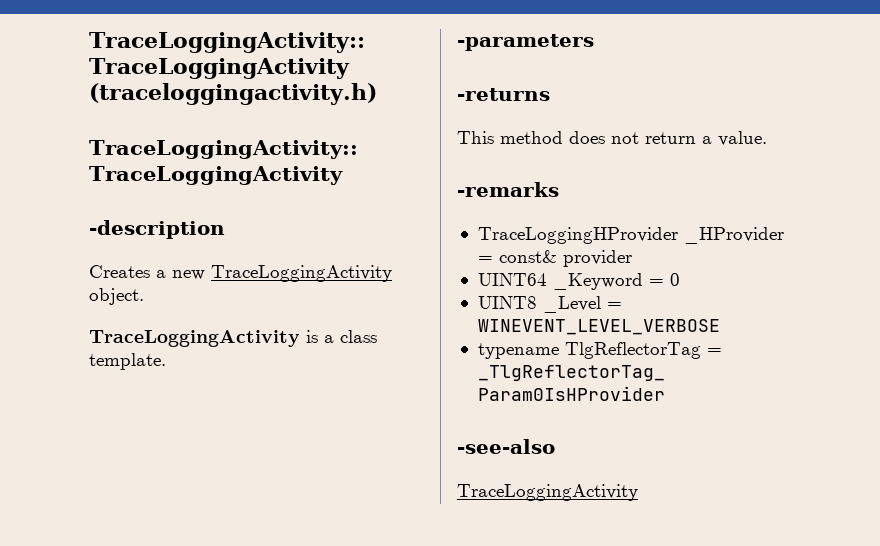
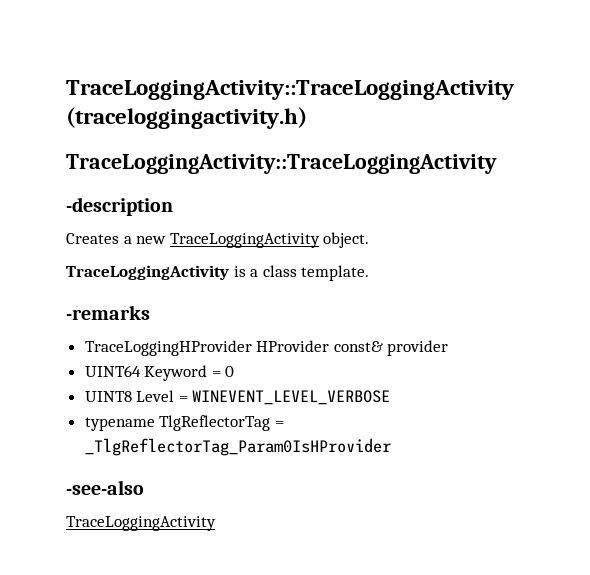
[457,34,594,51] [457,88,550,101] [457,131,767,146] // -parameters // -returns // This method does not return a value. -> (370, 273) none
[683,227,784,244] [477,256,493,263] _HProvider = -> [256,340,330,352] HProvider
[552,273,643,290] _Keyword -> [144,365,208,381] Keyword
[542,296,601,313] _Level -> [136,390,175,402] Level

